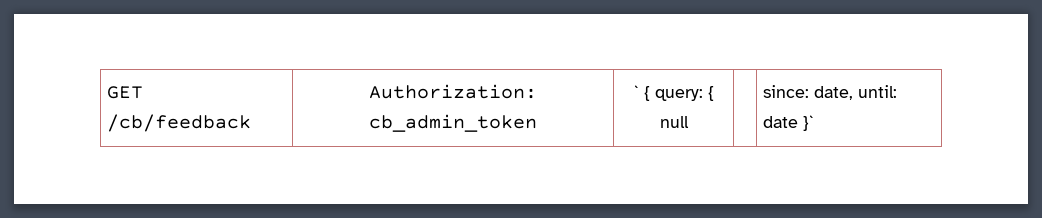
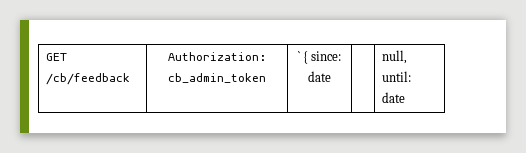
[654,86,714,101] [659,116,689,128] [763,85,854,100] query: { null | | since: date, -> [311,51,342,61] [308,71,331,82] [382,50,408,64] since: date | | null,
[803,115,815,131] }` -> (406, 97) none

